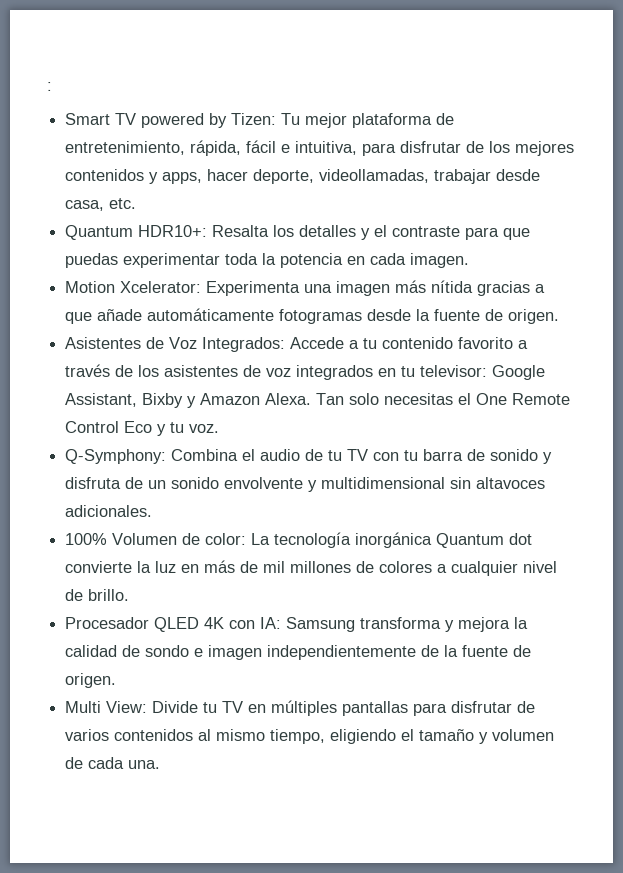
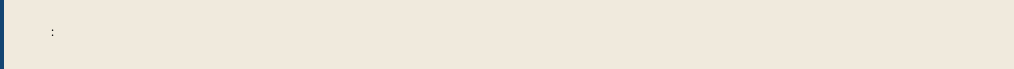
[65,113,455,128] [65,140,575,156] [65,169,541,184] [65,198,137,211] [65,225,531,240] [65,253,470,268] [65,280,546,296] [65,308,560,324] [65,337,529,352] [65,364,546,380] [65,393,571,408] [65,421,220,436] [65,449,553,464] [65,477,546,492] [65,505,153,517] [65,532,533,548] [65,560,558,576] [65,589,130,601] [65,617,529,632] [65,645,532,660] [65,673,117,688] [65,700,536,716] [65,729,555,744] [65,757,161,769] // Smart TV powered by Tizen: Tu mejor plataforma de entretenimiento, rápida, fácil e intuitiva, para disfrutar de los mejores contenidos y apps, hacer deporte, videollamadas, trabajar desde casa, etc. // Quantum HDR10+: Resalta los detalles y el contraste para que puedas experimentar toda la potencia en cada imagen. // Motion Xcelerator: Experimenta una imagen más nítida gracias a que añade automáticamente fotogramas desde la fuente de origen. // Asistentes de Voz Integrados: Accede a tu contenido favorito a través de los asistentes de voz integrados en tu televisor: Google Assistant, Bixby y Amazon Alexa. Tan solo necesitas el One Remote Control Eco y tu voz. // Q-Symphony: Combina el audio de tu TV con tu barra de sonido y disfruta de un sonido envolvente y multidimensional sin altavoces adicionales. // 100% Volumen de color: La tecnología inorgánica Quantum dot convierte la luz en más de mil millones de colores a cualquier nivel de brillo. // Procesador QLED 4K con IA: Samsung transforma y mejora la calidad de sondo e imagen independientemente de la fuente de origen. // Multi View: Divide tu TV en múltiples pantallas para disfrutar de varios contenidos al mismo tiempo, eligiendo el tamaño y volumen de cada una. -> (54, 32) none

